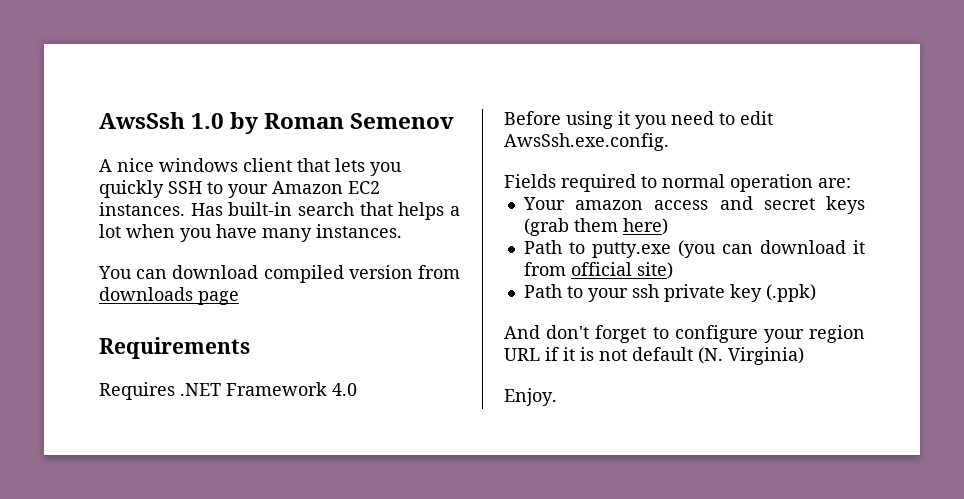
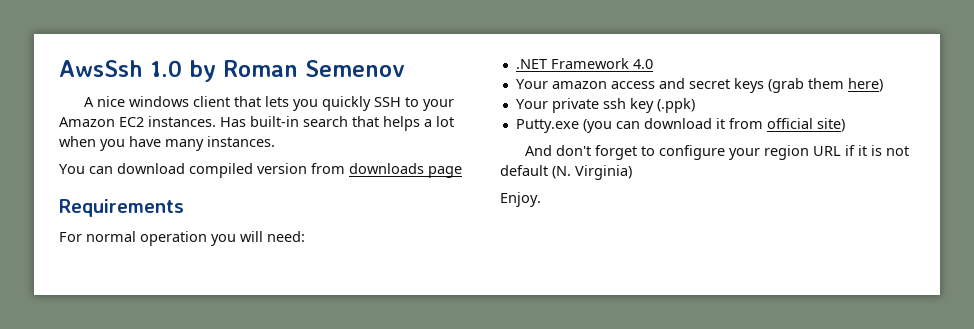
[99,382,357,400] [504,111,773,129] [504,133,669,151] [504,174,851,192] Requires .NET Framework 4.0 // Before using it you need to edit AwsSsh.exe.config. // Fields required to normal operation are: -> [59,231,305,246] [515,58,653,69] For normal operation you will need: // .NET Framework 4.0
[523,240,671,258] Path to putty.exe -> [515,98,695,113] [515,119,579,133] Your private ssh key (.ppk) // Putty.exe
[523,284,816,302] // Path to your ssh private key (.ppk) -> (845, 125) none

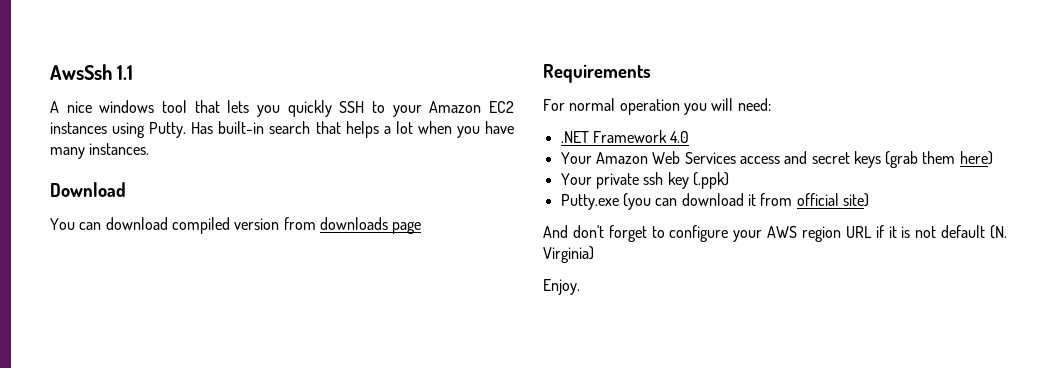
[150,60,405,82] 1.0 by Roman Semenov -> [117,65,134,80] 1.1
[193,96,231,107] client -> [162,100,187,113] tool
[148,116,216,127] instances. -> [50,122,187,138] instances using Putty.
(275, 141) none -> [50,182,126,197] // Download
[551,81,607,89] amazon -> [595,151,736,164] Amazon Web Services
(761, 154) none -> [767,226,798,238] AWS

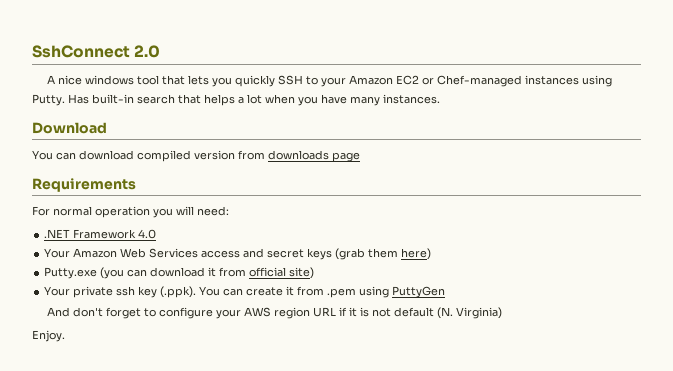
[50,64,134,80] AwsSsh 1.1 -> [32,45,161,58] SshConnect 2.0
(514, 107) none -> [422,75,523,87] or Chef-managed
[560,172,729,189] // Your private ssh key (.ppk) -> (432, 254) none
(869, 200) none -> [44,286,446,298] // Your private ssh key (.ppk). You can create it from .pem using PuttyGen

